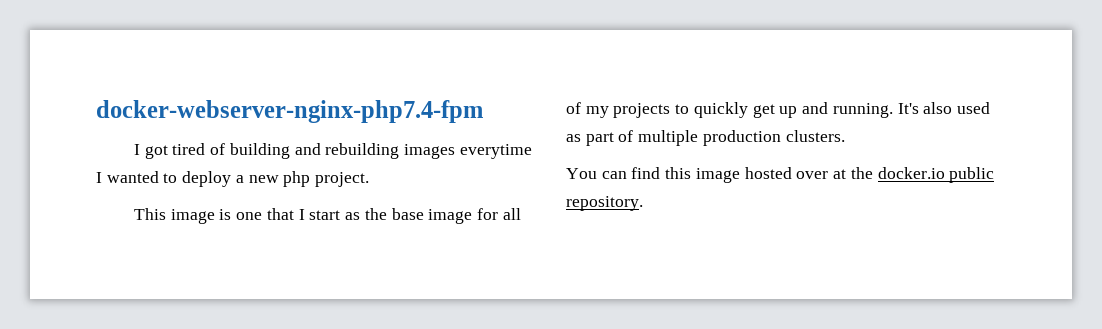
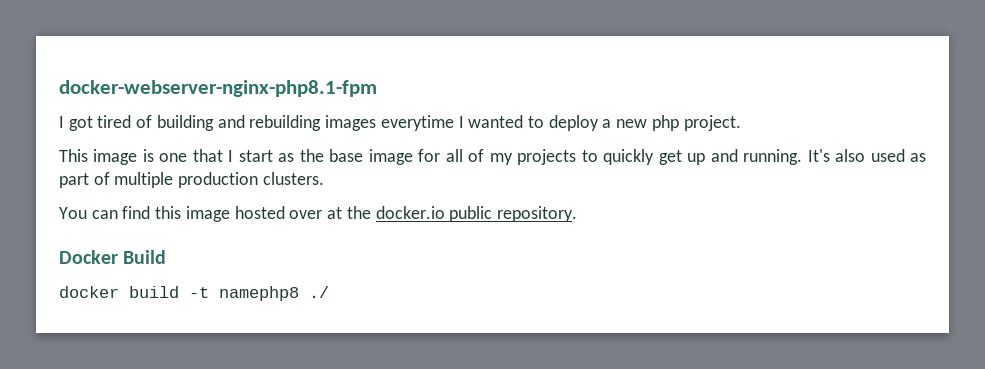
[96,100,483,123] docker-webserver-nginx-php7.4-fpm -> [59,80,377,97] docker-webserver-nginx-php8.1-fpm
(643, 203) none -> [59,250,167,264] [59,286,329,301] // Docker Build // docker build -t namephp8 ./

